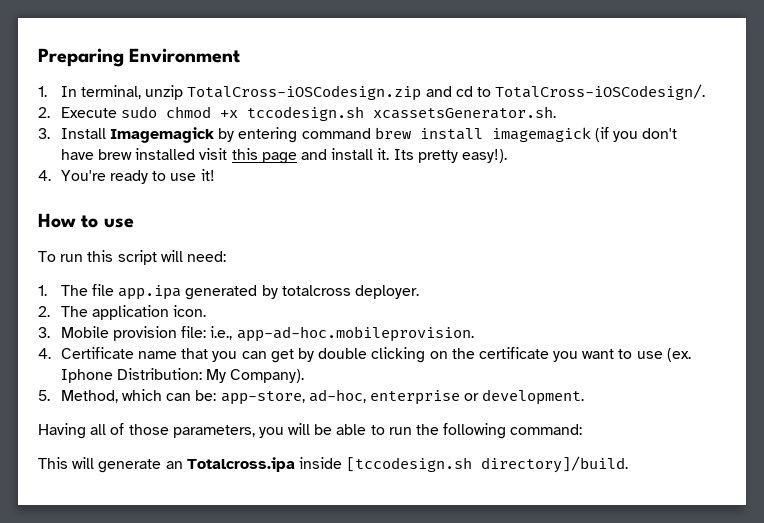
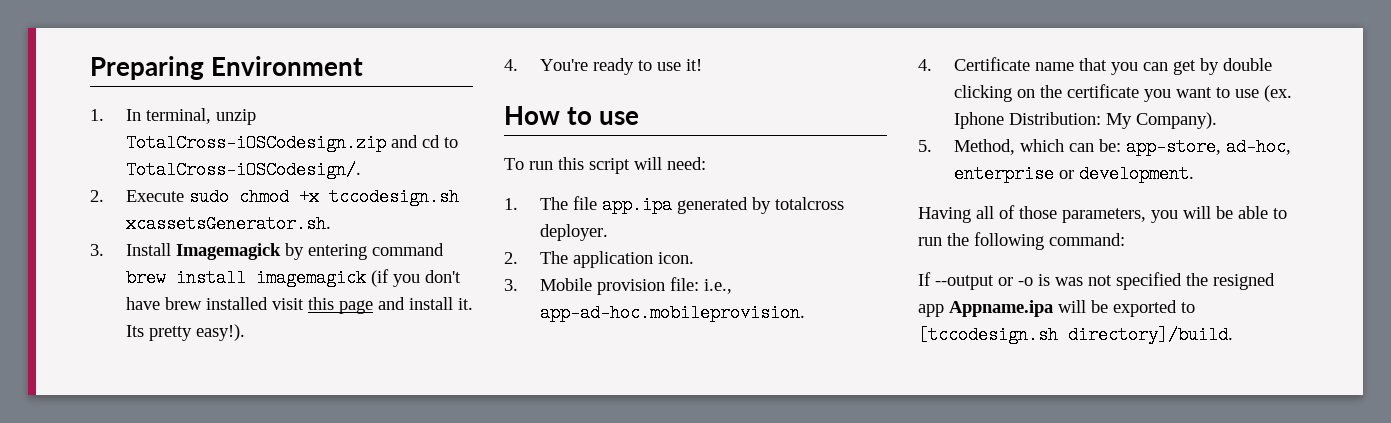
[38,457,342,473] This will generate an Totalcross.ipa inside -> [918,272,1275,290] [918,300,1195,317] If --output or -o is was not specified the resigned app Appname.ipa will be exported to

